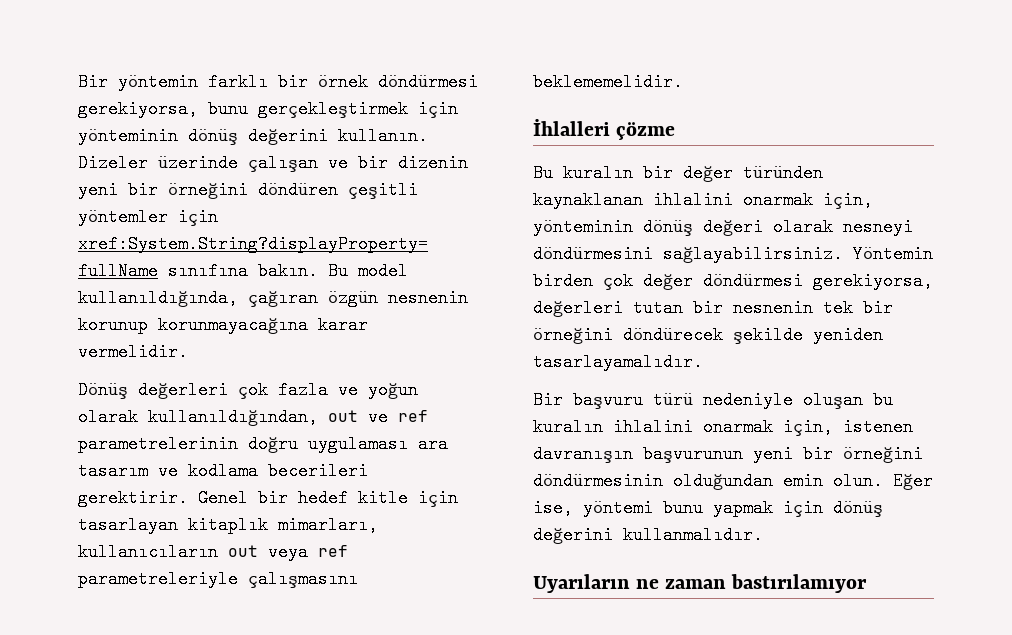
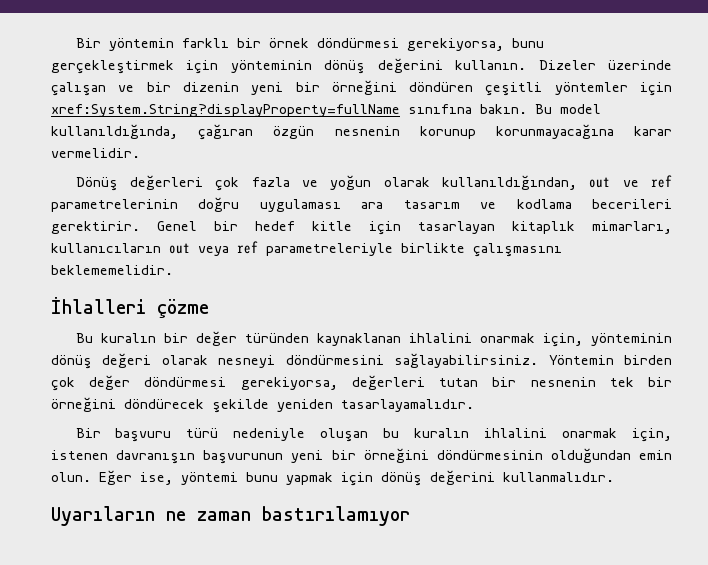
(238, 579) none -> [401,243,465,253] birlikte

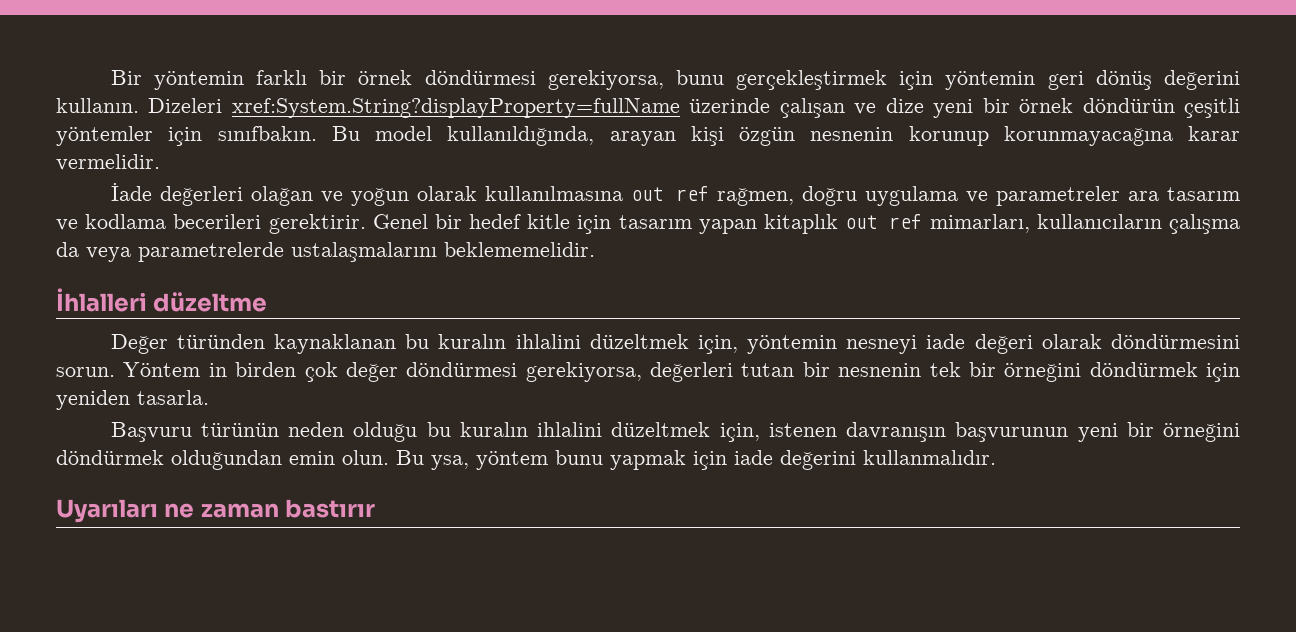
[230,60,312,73] yönteminin -> [945,71,1084,90] yöntemin geri
[538,60,596,70] Dizeler -> [148,98,680,118] Dizeleri xref:System.String?displayProperty=fullName
[146,80,672,96] [51,104,527,117] bir dizenin yeni bir örneğini döndüren çeşitli yöntemler için xref:System.String?displayProperty=fullName sınıfına bakın. -> [885,98,1241,118] [56,126,317,146] dize yeni bir örnek döndürün çeşitli yöntemler için sınıfbakın.
[198,124,254,140] çağıran -> [609,126,724,146] arayan kişi
[75,175,672,191] [51,197,341,212] Dönüş değerleri çok fazla ve yoğun olarak kullanıldığından, out ve ref parametrelerinin doğru uygulaması -> [110,183,1121,206] İade değerleri olağan ve yoğun olarak kullanılmasına out ref rağmen, doğru uygulama ve parametreler
[418,221,672,234] [51,241,562,257] [51,265,173,275] [51,297,209,318] [75,331,672,347] [51,353,614,369] tasarlayan kitaplık mimarları, kullanıcıların out veya ref parametreleriyle birlikte çalışmasını beklememelidir. // İhlalleri çözme // Bu kuralın bir değer türünden kaynaklanan ihlalini onarmak için, yönteminin dönüş değeri olarak nesneyi döndürmesini sağlayabilirsiniz. Yöntemin -> [618,214,1240,234] [56,242,595,262] [56,288,268,312] [110,334,1240,354] [56,362,227,377] tasarım yapan kitaplık out ref mimarları, kullanıcıların çalışma da veya parametrelerde ustalaşmalarını beklememelidir. // İhlalleri düzeltme // Değer türünden kaynaklanan bu kuralın ihlalini düzeltmek için, yöntemin nesneyi iade değeri olarak döndürmesini sorun. Yöntem in
[124,399,474,413] [75,428,618,442] döndürecek şekilde yeniden tasarlayamalıdır. // Bir başvuru türü nedeniyle oluşan bu kuralın ihlalini onarmak -> [1089,362,1240,382] [56,390,209,410] [110,422,711,442] döndürmek için yeniden tasarla. // Başvuru türünün neden olduğu bu kuralın ihlalini düzeltmek
[436,450,543,460] döndürmesinin -> [56,450,164,465] döndürmek
[99,470,238,485] Eğer ise, yöntemi -> [396,450,548,470] Bu ysa, yöntem
[381,472,422,486] dönüş -> [734,450,773,465] iade
[51,506,155,526] Uyarıların -> [56,499,158,523] Uyarıları
[262,506,410,526] bastırılamıyor -> [285,499,376,518] bastırır

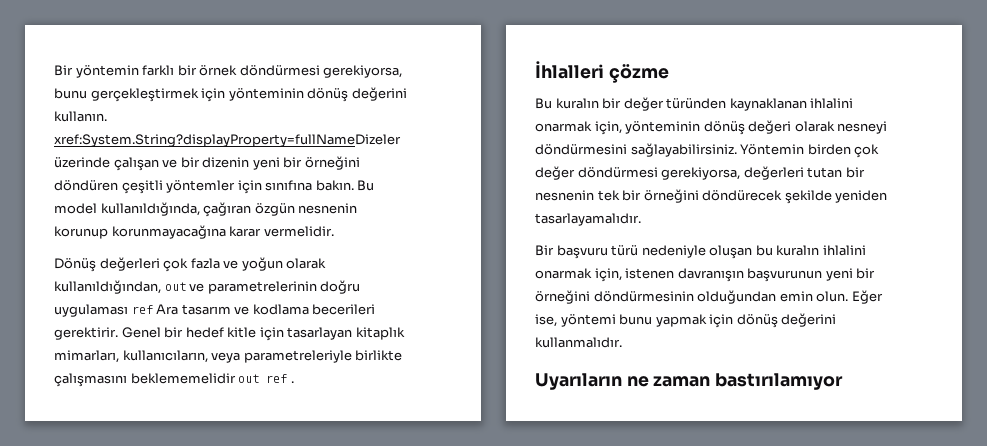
[945,71,1084,90] yöntemin geri -> [228,88,304,101] yönteminin
[148,98,680,118] Dizeleri xref:System.String?displayProperty=fullName -> [54,134,401,147] xref:System.String?displayProperty=fullNameDizeler
[885,98,1175,118] dize yeni bir örnek döndürün -> [180,156,360,170] [54,180,118,191] bir dizenin yeni bir örneğini döndüren
[217,126,317,141] sınıfbakın. -> [265,180,354,191] sınıfına bakın.
[609,126,724,146] arayan kişi -> [203,202,252,217] çağıran
[110,183,1160,206] İade değerleri olağan ve yoğun olarak kullanılmasına out ref rağmen, doğru uygulama ve parametreler ara -> [54,257,327,272] [54,280,361,294] [54,304,179,317] Dönüş değerleri çok fazla ve yoğun olarak kullanıldığından, out ve parametrelerinin doğru uygulaması ref Ara
[618,214,1240,234] [56,242,595,262] [56,288,268,312] [110,334,1240,354] [56,362,227,377] tasarım yapan kitaplık out ref mimarları, kullanıcıların çalışma da veya parametrelerde ustalaşmalarını beklememelidir. // İhlalleri düzeltme // Değer türünden kaynaklanan bu kuralın ihlalini düzeltmek için, yöntemin nesneyi iade değeri olarak döndürmesini sorun. Yöntem in -> [287,327,405,340] [54,350,403,363] [54,373,294,387] [535,61,669,83] [535,97,854,111] [535,120,888,135] [535,143,805,157] tasarlayan kitaplık mimarları, kullanıcıların, veya parametreleriyle birlikte çalışmasını beklememelidir out ref . // İhlalleri çözme // Bu kuralın bir değer türünden kaynaklanan ihlalini onarmak için, yönteminin dönüş değeri olarak nesneyi döndürmesini sağlayabilirsiniz. Yöntemin
[1089,362,1240,382] [56,390,209,410] [110,422,711,442] döndürmek için yeniden tasarla. // Başvuru türünün neden olduğu bu kuralın ihlalini düzeltmek -> [702,190,888,204] [535,213,641,226] [535,245,866,259] [535,268,592,279] döndürecek şekilde yeniden tasarlayamalıdır. // Bir başvuru türü nedeniyle oluşan bu kuralın ihlalini onarmak
[56,450,164,465] döndürmek -> [593,291,694,302] döndürmesinin
[396,450,548,470] Bu ysa, yöntem -> [851,290,883,304] [535,314,616,327] Eğer ise, yöntemi
[734,450,773,465] iade -> [736,314,778,328] dönüş
[56,499,158,523] Uyarıları -> [535,373,622,390] Uyarıların
[285,499,376,518] bastırır -> [715,373,844,390] bastırılamıyor

